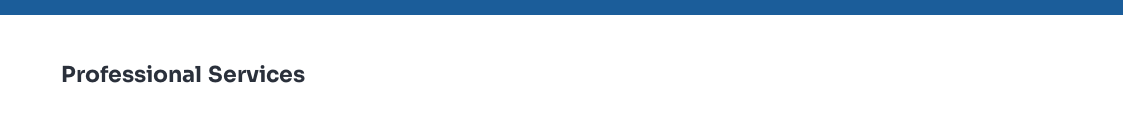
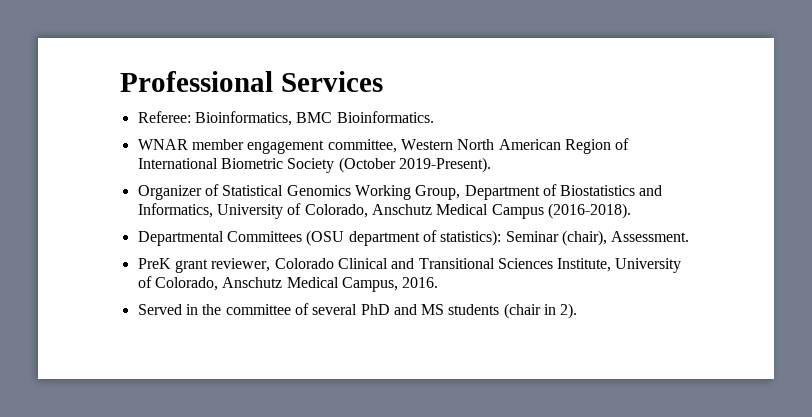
(305, 74) none -> [137,111,434,126] [137,138,630,154] [137,157,491,173] [137,184,663,200] [137,203,631,219] [137,230,690,246] [137,258,682,273] [137,276,439,292] [137,303,578,319] // Referee: Bioinformatics, BMC Bioinformatics. // WNAR member engagement committee, Western North American Region of International Biometric Society (October 2019-Present). // Organizer of Statistical Genomics Working Group, Department of Biostatistics and Informatics, University of Colorado, Anschutz Medical Campus (2016-2018). // Departmental Committees (OSU department of statistics): Seminar (chair), Assessment. // PreK grant reviewer, Colorado Clinical and Transitional Sciences Institute, University of Colorado, Anschutz Medical Campus, 2016. // Served in the committee of several PhD and MS students (chair in 2).

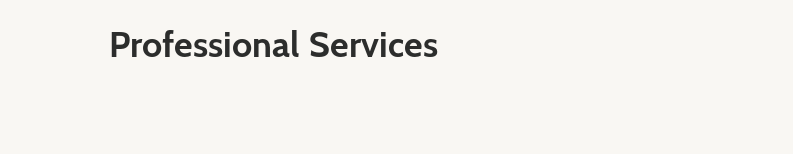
[137,111,434,126] [137,138,630,154] [137,157,491,173] [137,184,663,200] [137,203,631,219] [137,230,690,246] [137,258,682,273] [137,276,439,292] [137,303,578,319] // Referee: Bioinformatics, BMC Bioinformatics. // WNAR member engagement committee, Western North American Region of International Biometric Society (October 2019-Present). // Organizer of Statistical Genomics Working Group, Department of Biostatistics and Informatics, University of Colorado, Anschutz Medical Campus (2016-2018). // Departmental Committees (OSU department of statistics): Seminar (chair), Assessment. // PreK grant reviewer, Colorado Clinical and Transitional Sciences Institute, University of Colorado, Anschutz Medical Campus, 2016. // Served in the committee of several PhD and MS students (chair in 2). -> (438, 44) none

